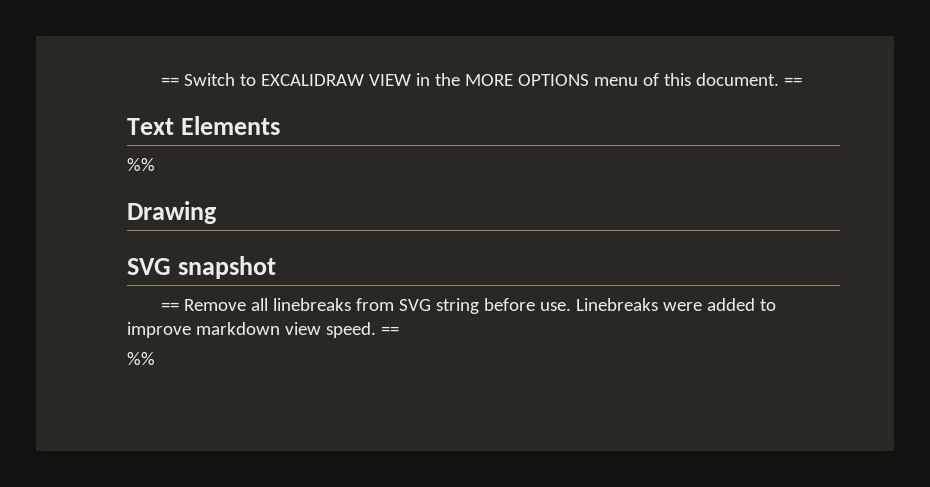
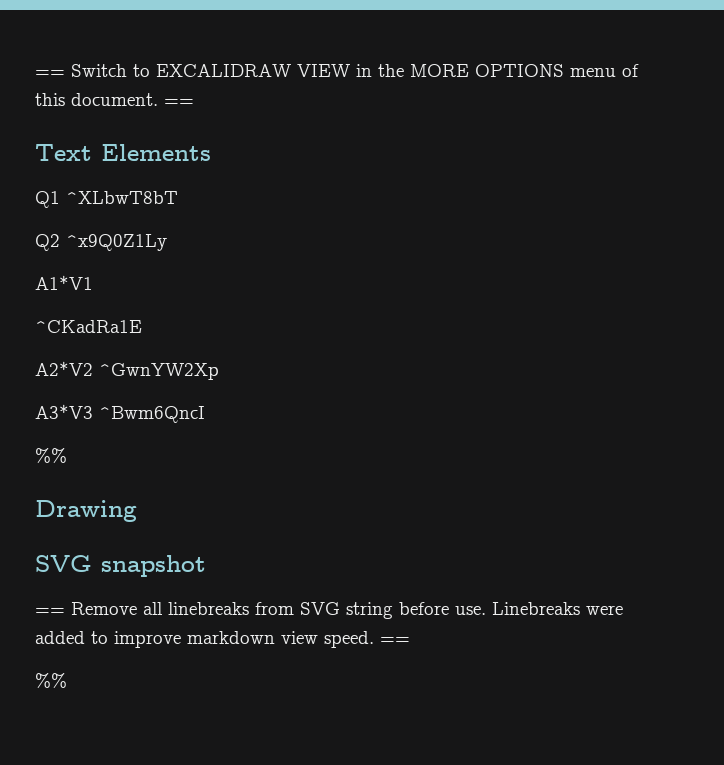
(281, 125) none -> [35,191,178,208] [35,234,167,251] [35,275,93,290] [35,320,142,333] [35,361,219,380] [35,404,205,423] // Q1 ^XLbwT8bT // Q2 ^x9Q0Z1Ly // A1*V1 // ^CKadRa1E // A2*V2 ^GwnYW2Xp // A3*V3 ^Bwm6QncI

